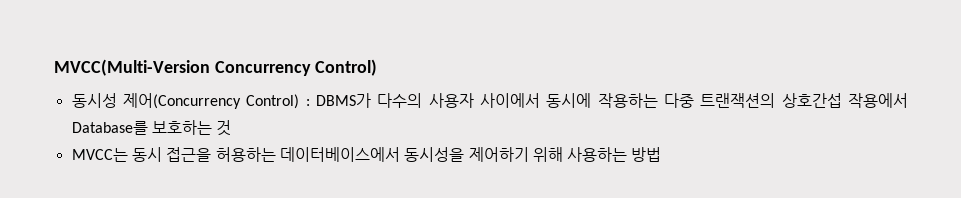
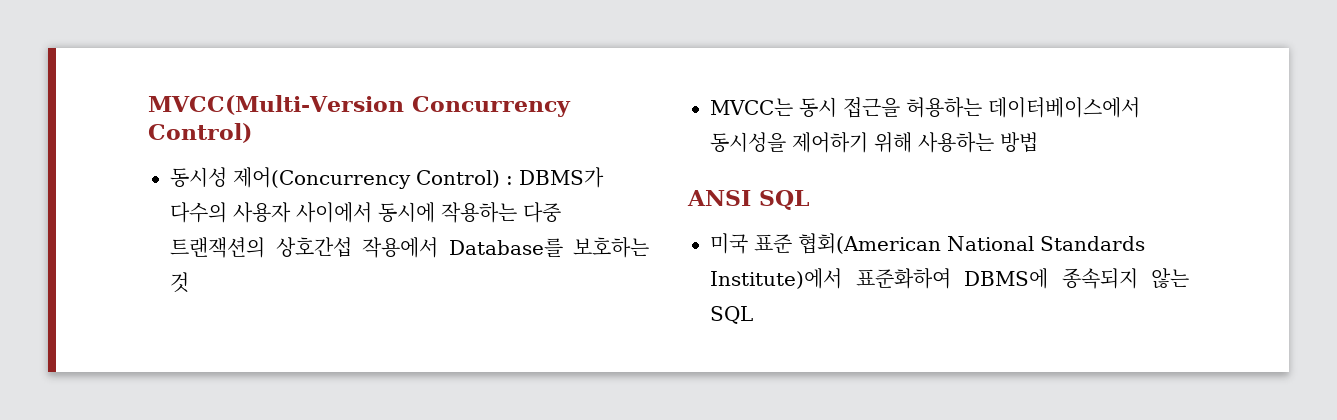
(662, 154) none -> [687,190,809,210] [710,233,1145,254] [710,268,1189,289] [710,306,753,324] // ANSI SQL // 미국 표준 협회(American National Standards Institute)에서 표준화하여 DBMS에 종속되지 않는 SQL

